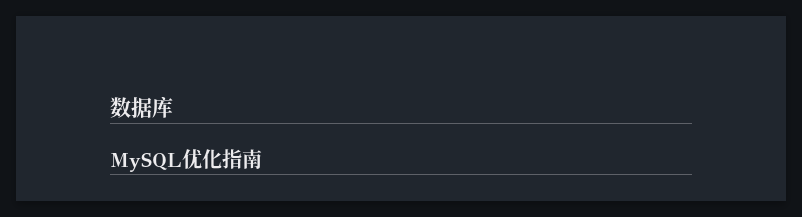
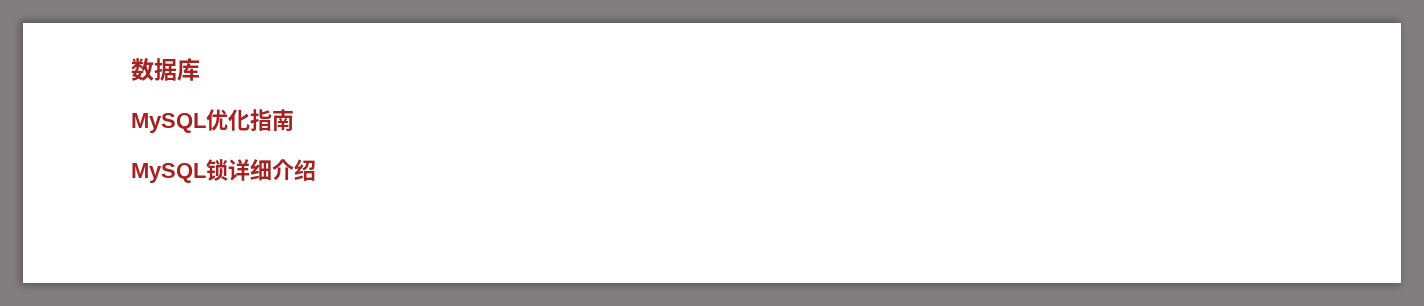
(262, 159) none -> [131,159,316,183] // MySQL锁详细介绍

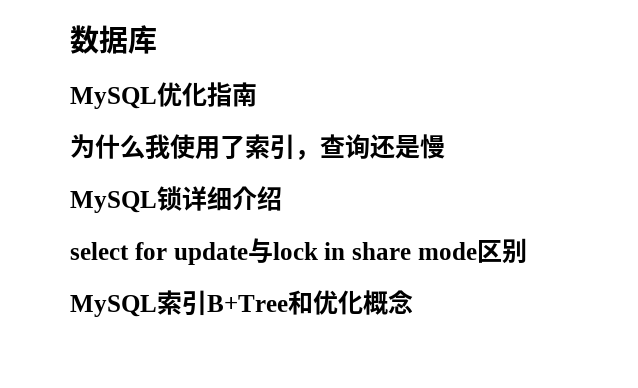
[131,159,316,183] MySQL锁详细介绍 -> [70,134,445,160] [70,186,282,213] [70,238,527,265] [70,290,413,317] 为什么我使用了索引，查询还是慢 // MySQL锁详细介绍 // select for update与lock in share mode区别 // MySQL索引B+Tree和优化概念

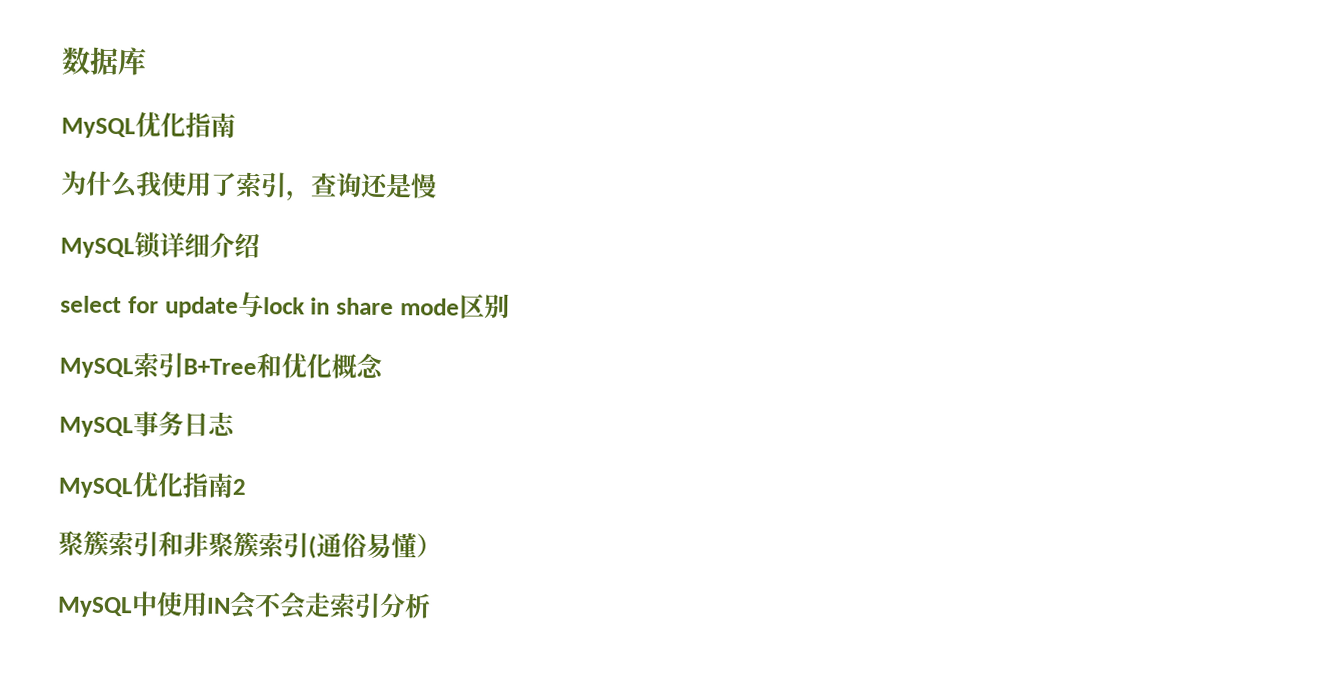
(413, 302) none -> [59,411,236,438] [58,471,246,499] [58,530,442,560] [57,591,431,620] // MySQL事务日志 // MySQL优化指南2 // 聚簇索引和非聚簇索引(通俗易懂） // MySQL中使用IN会不会走索引分析

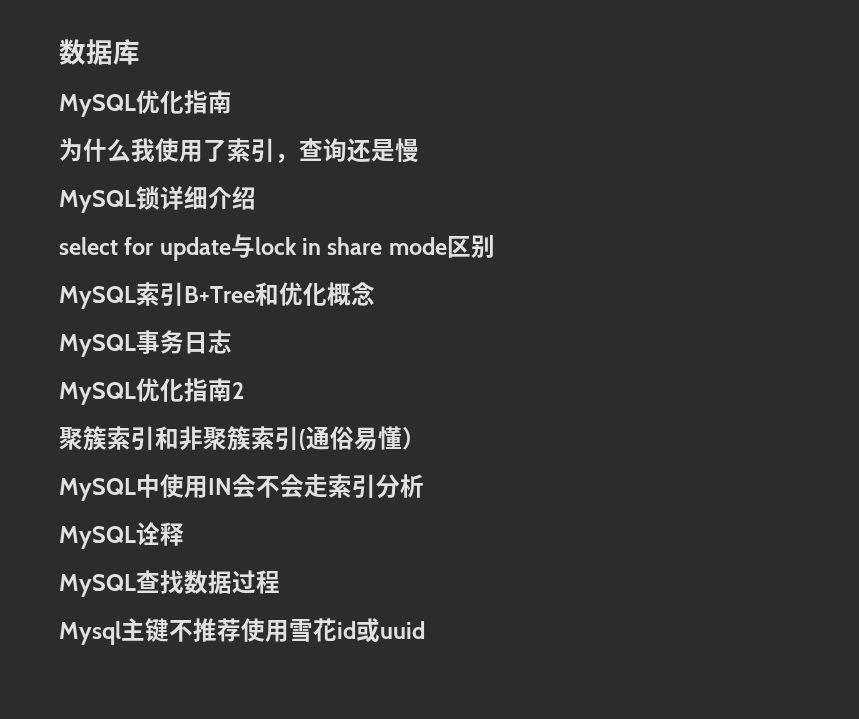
(431, 606) none -> [59,522,184,549] [59,570,280,597] [59,618,425,645] // MySQL诠释 // MySQL查找数据过程 // Mysql主键不推荐使用雪花id或uuid

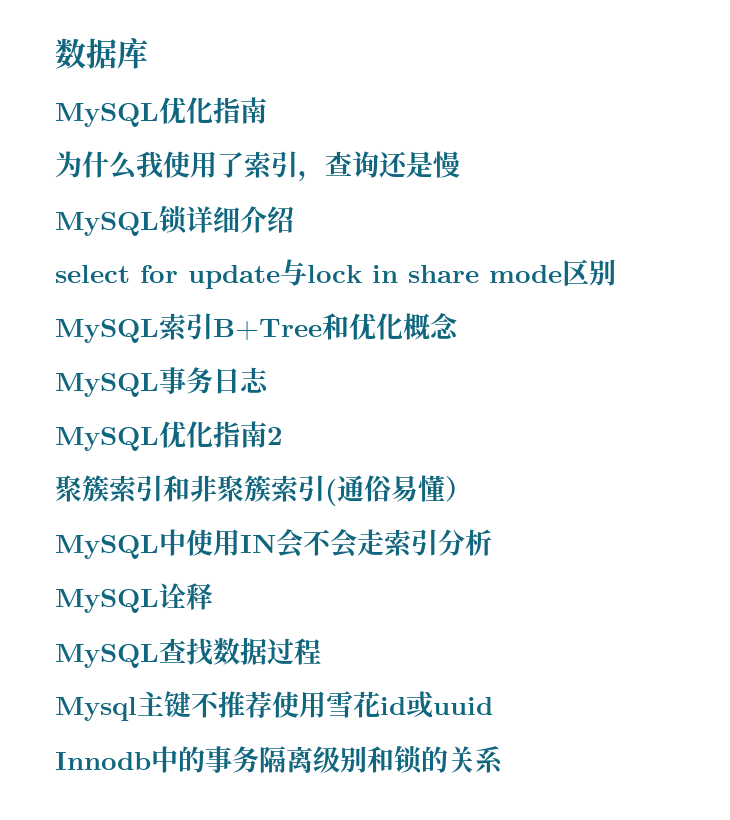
(425, 630) none -> [55,745,503,774] // Innodb中的事务隔离级别和锁的关系

